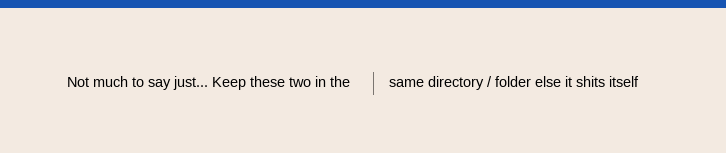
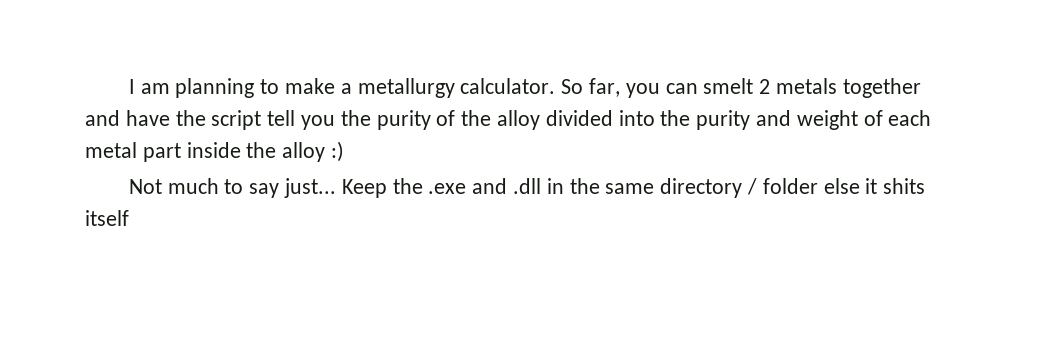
(67, 82) none -> [128,78,921,98] [85,110,932,130] [85,141,345,162] I am planning to make a metallurgy calculator. So far, you can smelt 2 metals together and have the script tell you the purity of the alloy divided into the purity and weight of each metal part inside the alloy :) //
[250,76,311,87] these two -> [392,178,541,194] the .exe and .dll

